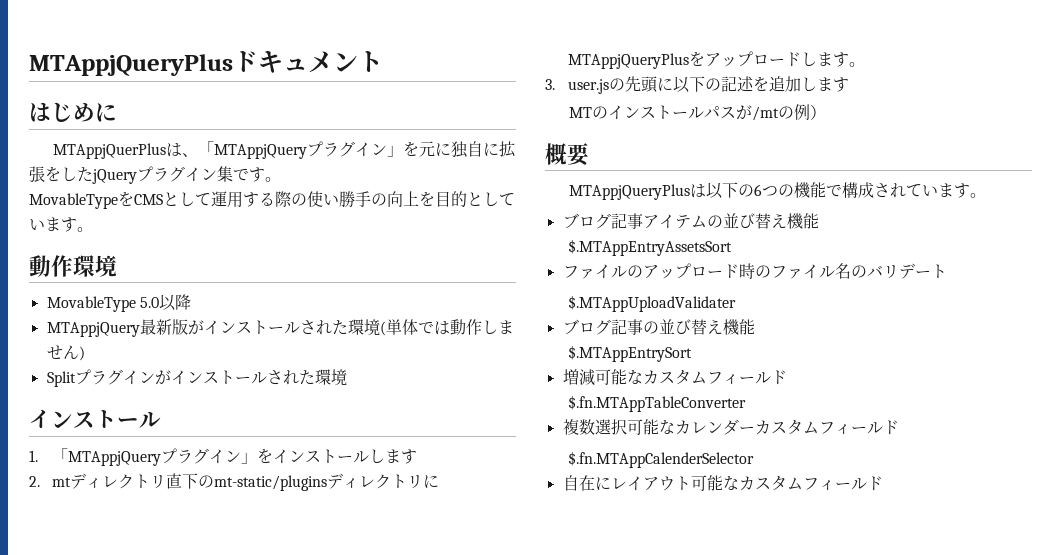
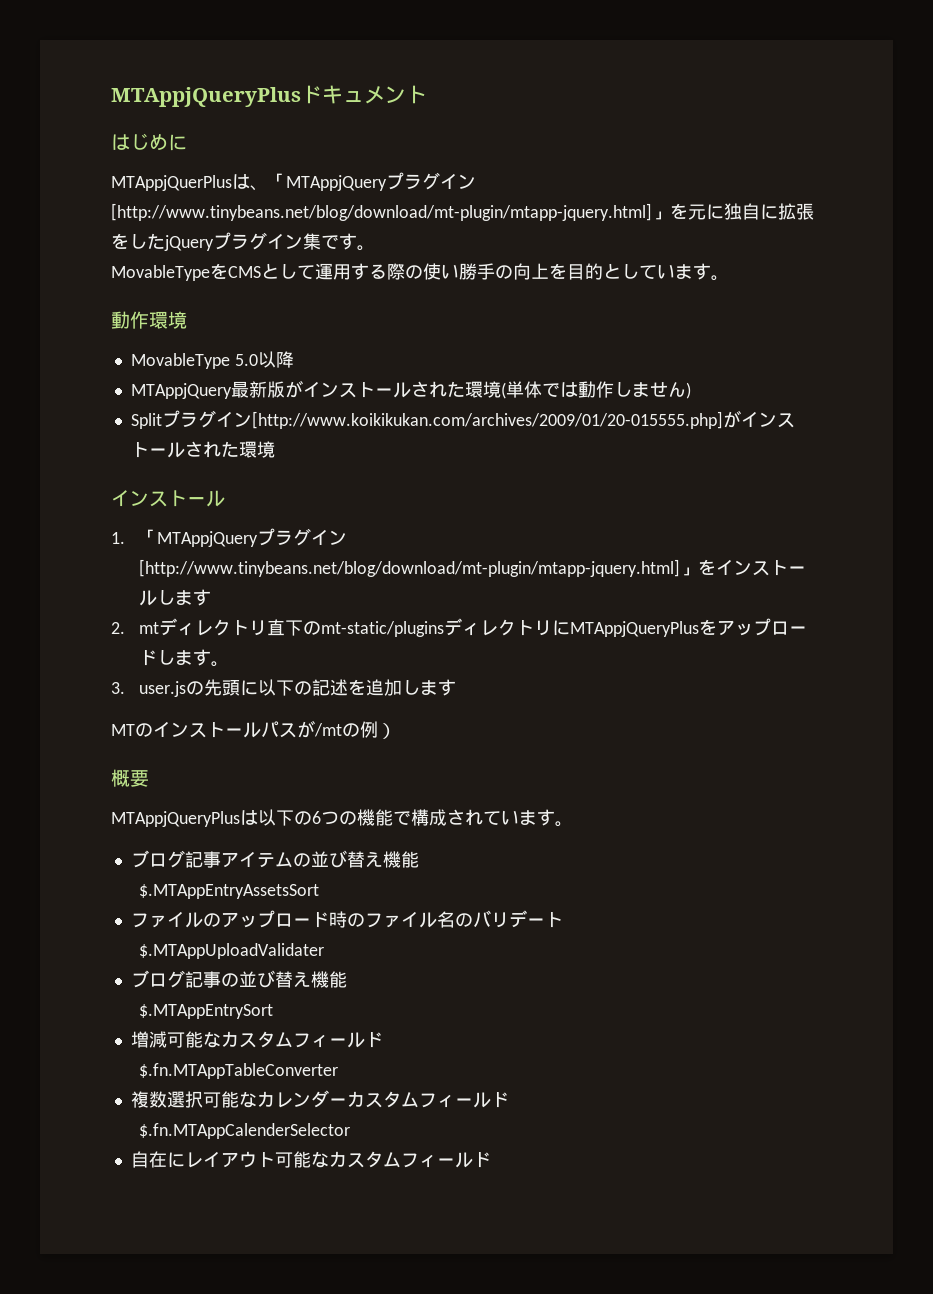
(387, 149) none -> [111,203,652,221] [http://www.tinybeans.net/blog/download/mt-plugin/mtapp-jquery.html]
(155, 377) none -> [251,411,723,429] [http://www.koikikukan.com/archives/2009/01/20-015555.php]
(241, 456) none -> [138,559,680,577] [http://www.tinybeans.net/blog/download/mt-plugin/mtapp-jquery.html]

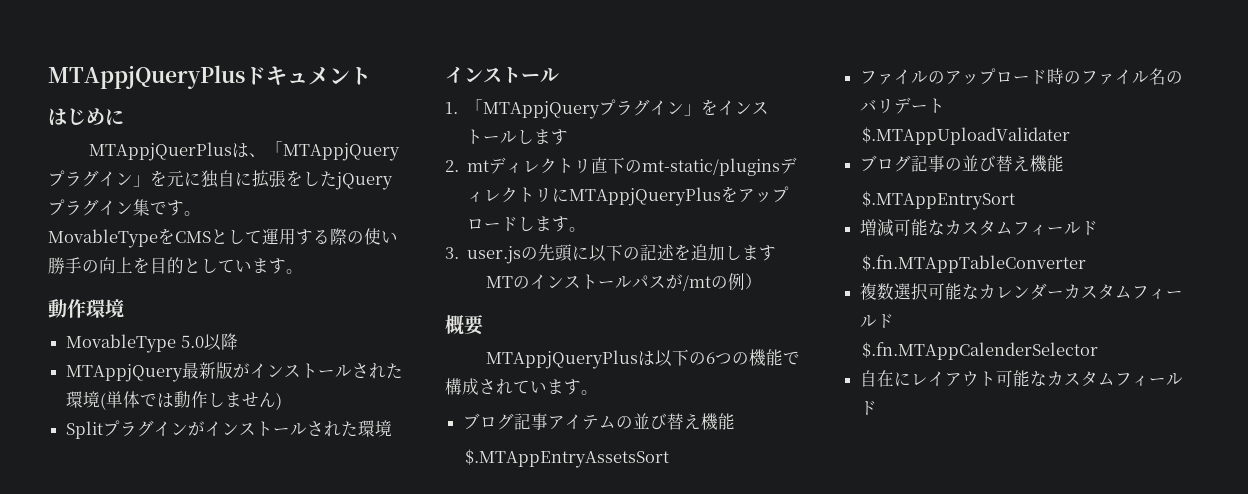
[111,203,652,221] [http://www.tinybeans.net/blog/download/mt-plugin/mtapp-jquery.html] -> (133, 179) none
[251,411,723,429] [http://www.koikikukan.com/archives/2009/01/20-015555.php] -> (189, 429) none
[138,559,680,577] [http://www.tinybeans.net/blog/download/mt-plugin/mtapp-jquery.html] -> (685, 108) none

